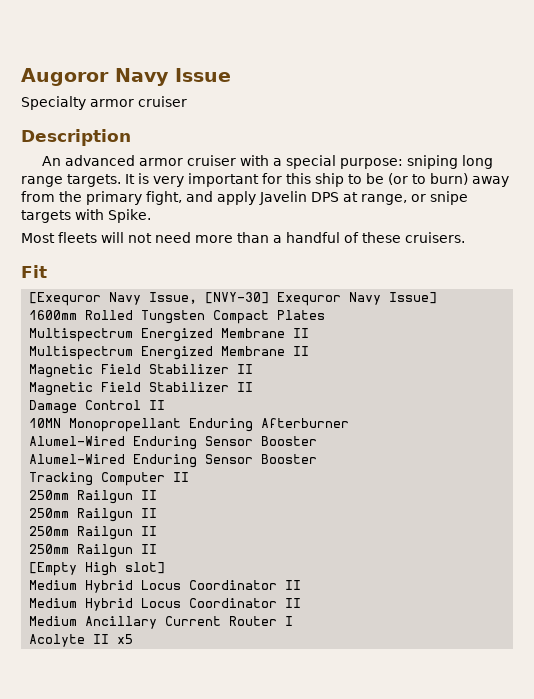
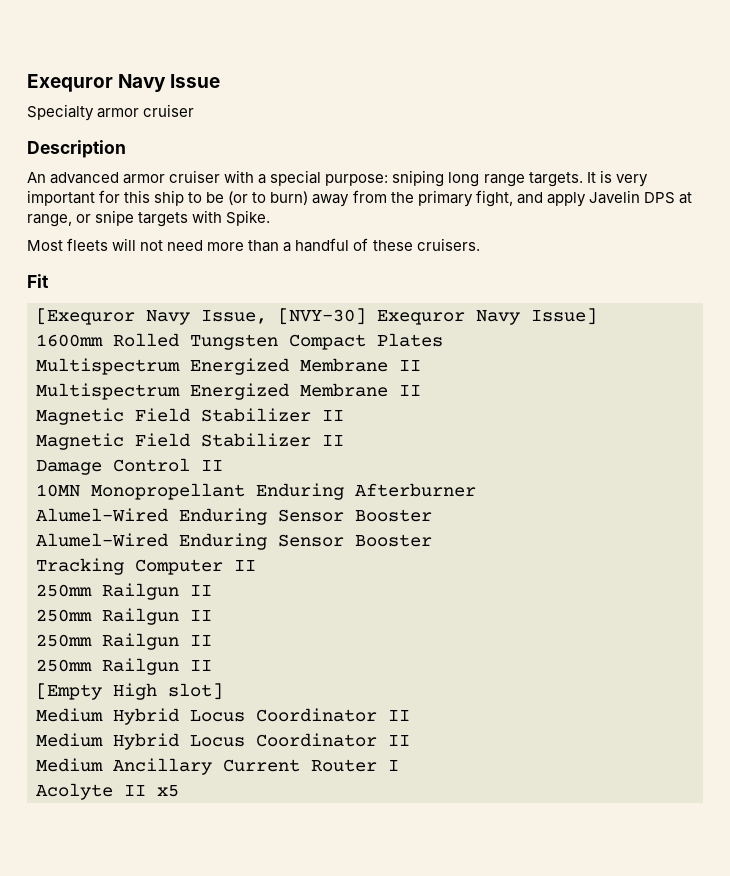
[21,68,109,86] Augoror -> [27,74,113,92] Exequror

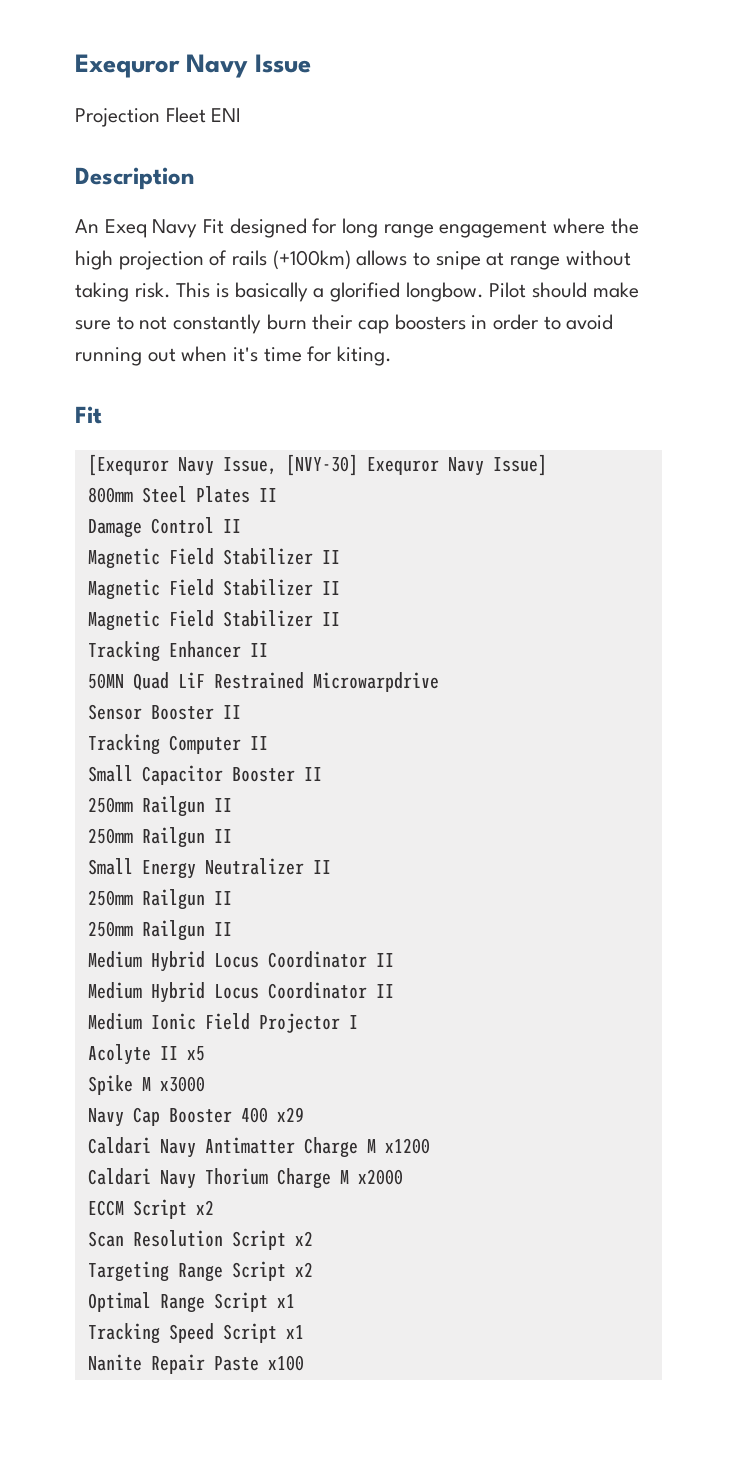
[27,104,195,121] Specialty armor cruiser -> [75,107,242,127] Projection Fleet ENI
[50,170,648,187] [27,190,692,207] [27,210,271,227] [27,238,480,252] advanced armor cruiser with a special purpose: sniping long range targets. It is very important for this ship to be (or to burn) away from the primary fight, and apply Javelin DPS at range, or snipe targets with Spike. // Most fleets will not need more than a handful of these cruisers. -> [104,218,639,238] [75,250,631,270] [75,282,639,302] [75,314,614,334] [75,346,393,366] Exeq Navy Fit designed for long range engagement where the high projection of rails (+100km) allows to snipe at range without taking risk. This is basically a glorified longbow. Pilot should make sure to not constantly burn their cap boosters in order to avoid running out when it's time for kiting.
[36,333,443,350] [36,358,421,375] [36,383,421,400] [36,408,344,425] [36,433,344,450] [36,458,223,475] [36,483,476,500] [36,508,432,525] [36,533,432,550] 1600mm Rolled Tungsten Compact Plates // Multispectrum Energized Membrane II // Multispectrum Energized Membrane II // Magnetic Field Stabilizer II // Magnetic Field Stabilizer II // Damage Control II // 10MN Monopropellant Enduring Afterburner // Alumel-Wired Enduring Sensor Booster // Alumel-Wired Enduring Sensor Booster -> [87,486,277,503] [87,517,241,538] [87,548,340,569] [87,579,340,600] [87,610,340,631] [87,641,268,662] [87,672,439,692] [87,704,241,720] 800mm Steel Plates II // Damage Control II // Magnetic Field Stabilizer II // Magnetic Field Stabilizer II // Magnetic Field Stabilizer II // Tracking Enhancer II // 50MN Quad LiF Restrained Microwarpdrive // Sensor Booster II
[36,583,212,600] [36,608,212,625] [36,633,212,650] [36,658,212,675] [36,683,223,700] // 250mm Railgun II // 250mm Railgun II // 250mm Railgun II // 250mm Railgun II // [Empty High slot] -> [87,765,322,785] [87,796,232,817] [87,827,232,848] [87,858,331,879] [87,889,232,910] [87,920,232,941] // Small Capacitor Booster II // 250mm Railgun II // 250mm Railgun II // Small Energy Neutralizer II // 250mm Railgun II // 250mm Railgun II
[113,758,377,775] Ancillary Current Router -> [150,1013,340,1033] Ionic Field Projector
(179, 791) none -> [87,1075,205,1095] [87,1107,304,1127] [87,1137,430,1158] [87,1168,403,1189] [87,1199,214,1219] [87,1230,313,1250] [87,1261,313,1282] [87,1292,295,1313] [87,1323,304,1344] [87,1354,304,1374] // Spike M x3000 // Navy Cap Booster 400 x29 // Caldari Navy Antimatter Charge M x1200 // Caldari Navy Thorium Charge M x2000 // ECCM Script x2 // Scan Resolution Script x2 // Targeting Range Script x2 // Optimal Range Script x1 // Tracking Speed Script x1 // Nanite Repair Paste x100

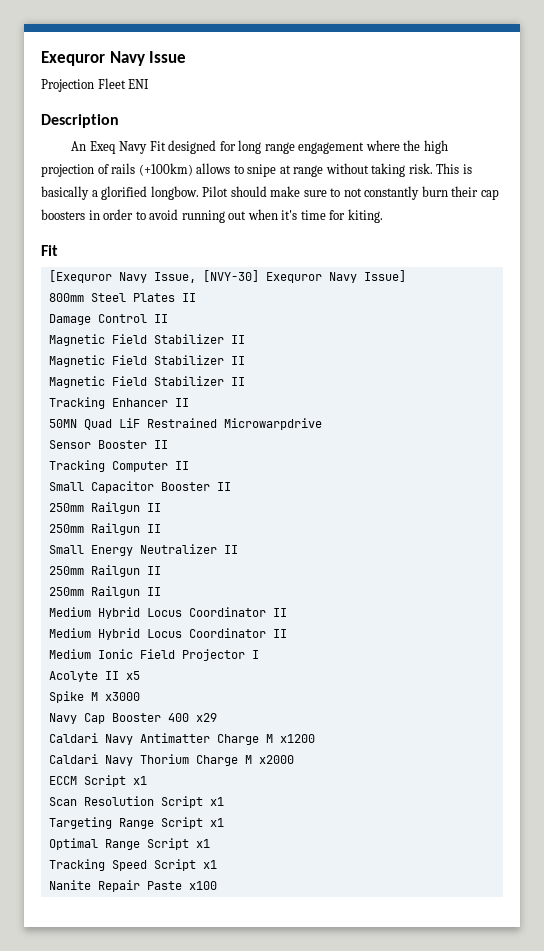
[195,1200,214,1215] x2 -> [132,776,147,785] x1
[294,1231,313,1246] x2 -> [209,797,224,806] x1
[294,1262,313,1277] x2 -> [209,818,224,827] x1

